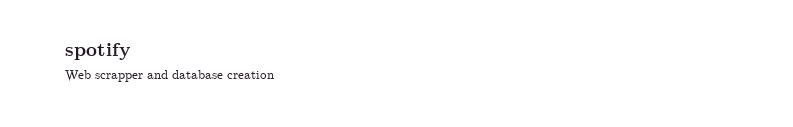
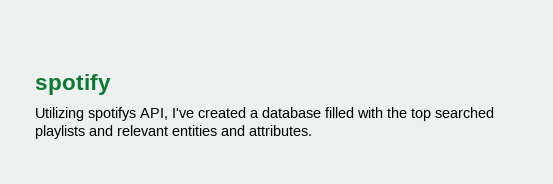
[65,70,274,82] Web scrapper and database creation -> [35,107,494,121] [35,125,312,139] Utilizing spotifys API, I've created a database filled with the top searched playlists and relevant entities and attributes.

